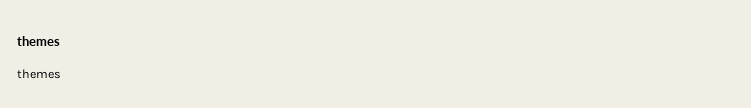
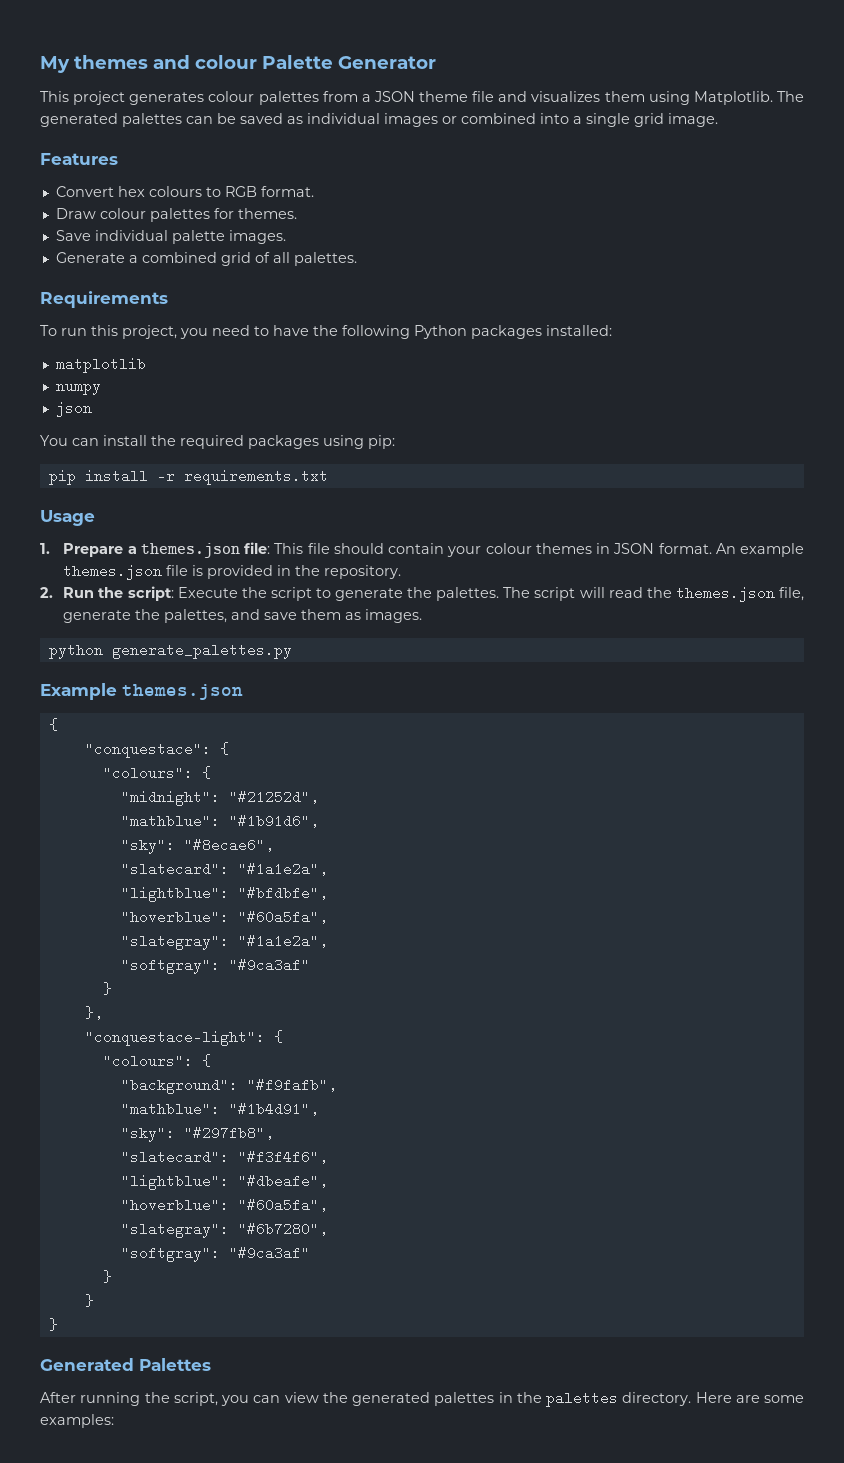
[17,36,60,46] [17,69,61,79] themes // themes -> [40,55,436,73] [40,91,804,105] [40,113,718,127] [40,153,118,165] [55,186,314,197] [55,208,297,222] [55,230,286,244] [55,252,357,266] [40,291,168,308] [40,325,612,339] [55,357,146,373] [55,384,101,395] [55,402,92,417] [40,435,395,449] [48,469,328,485] [40,510,95,526] [40,542,804,558] [63,564,402,580] [40,586,804,602] [63,609,423,623] [48,643,292,659] [40,683,243,700] [48,718,58,731] [84,742,229,758] [102,766,211,780] [120,790,319,806] [120,814,319,828] [120,838,274,854] [120,862,328,876] [120,886,328,902] [120,910,328,924] [120,934,328,950] [120,958,310,974] [102,982,112,995] [84,1006,103,1020] [84,1030,283,1046] [102,1054,211,1068] [120,1078,337,1094] [120,1102,319,1116] [120,1126,274,1142] [120,1150,328,1164] [120,1174,328,1190] [120,1198,328,1212] [120,1222,328,1238] [120,1246,310,1262] [102,1270,112,1283] [84,1294,94,1307] [48,1318,58,1331] [40,1358,211,1371] [40,1391,804,1407] [40,1414,114,1428] My themes and colour Palette Generator // This project generates colour palettes from a JSON theme file and visualizes them using Matplotlib. The generated palettes can be saved as individual images or combined into a single grid image. // Features // Convert hex colours to RGB format. // Draw colour palettes for themes. // Save individual palette images. // Generate a combined grid of all palettes. // Requirements // To run this project, you need to have the following Python packages installed: // matplotlib // numpy // json // You can install the required packages using pip: // pip install -r requirements.txt // Usage // 1. Prepare a themes.json file: This file should contain your colour themes in JSON format. An example themes.json file is provided in the repository. // 2. Run the script: Execute the script to generate the palettes. The script will read the themes.json file, generate the palettes, and save them as images. // python generate_palettes.py // Example themes.json // { // "conquestace": { // "colours": { // "midnight": "#21252d", // "mathblue": "#1b91d6", // "sky": "#8ecae6", // "slatecard": "#1a1e2a", // "lightblue": "#bfdbfe", // "hoverblue": "#60a5fa", // "slategray": "#1a1e2a", // "softgray": "#9ca3af" // } // }, // "conquestace-light": { // "colours": { // "background": "#f9fafb", // "mathblue": "#1b4d91", // "sky": "#297fb8", // "slatecard": "#f3f4f6", // "lightblue": "#dbeafe", // "hoverblue": "#60a5fa", // "slategray": "#6b7280", // "softgray": "#9ca3af" // } // } // } // Generated Palettes // After running the script, you can view the generated palettes in the palettes directory. Here are some examples:

